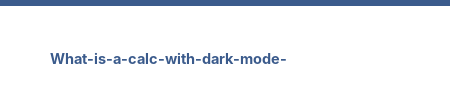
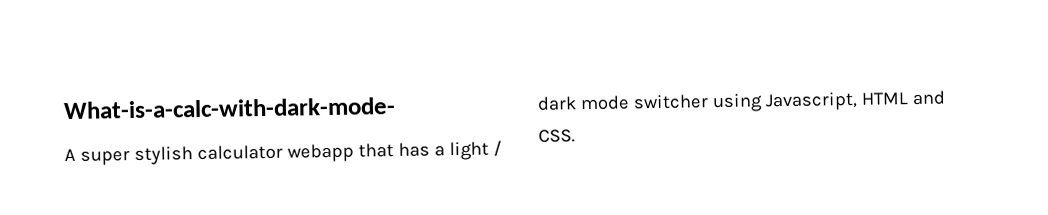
(287, 58) none -> [64,140,502,166] [537,90,946,113] [538,129,575,143] // A super stylish calculator webapp that has a light / dark mode switcher using Javascript, HTML and CSS.

